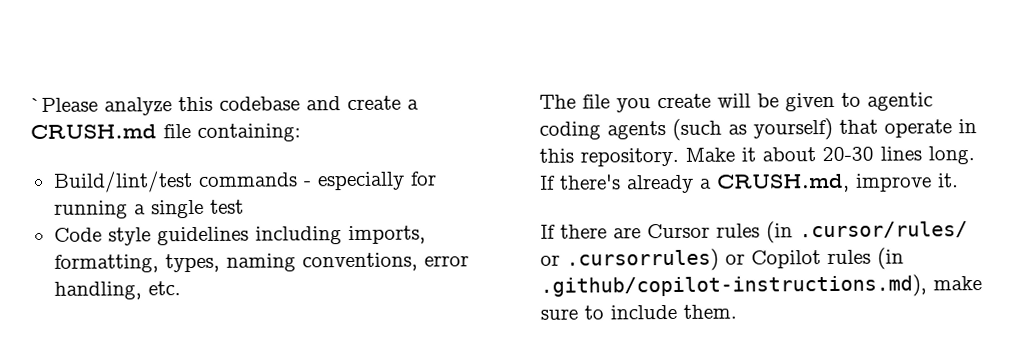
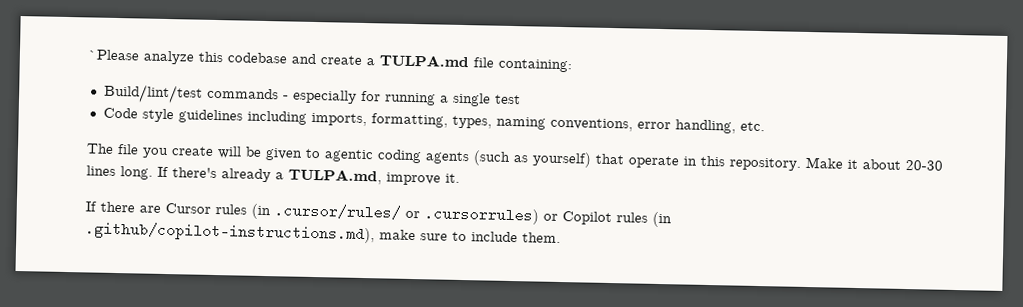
[30,124,157,140] CRUSH.md -> [379,54,469,68] TULPA.md
[716,173,850,193] CRUSH.md, -> [288,168,382,185] TULPA.md,

